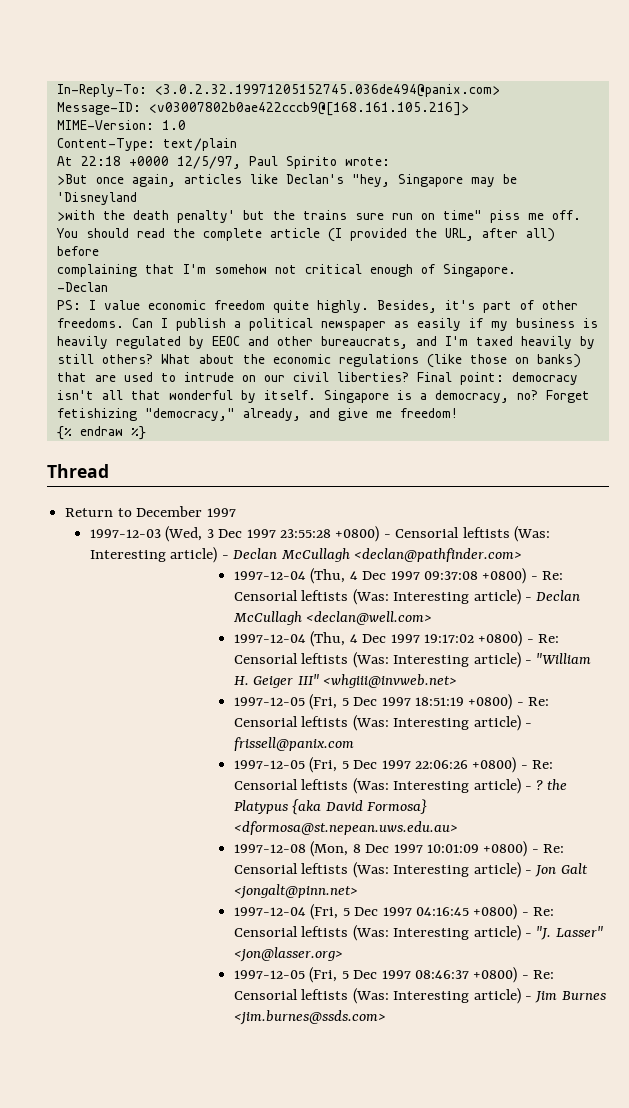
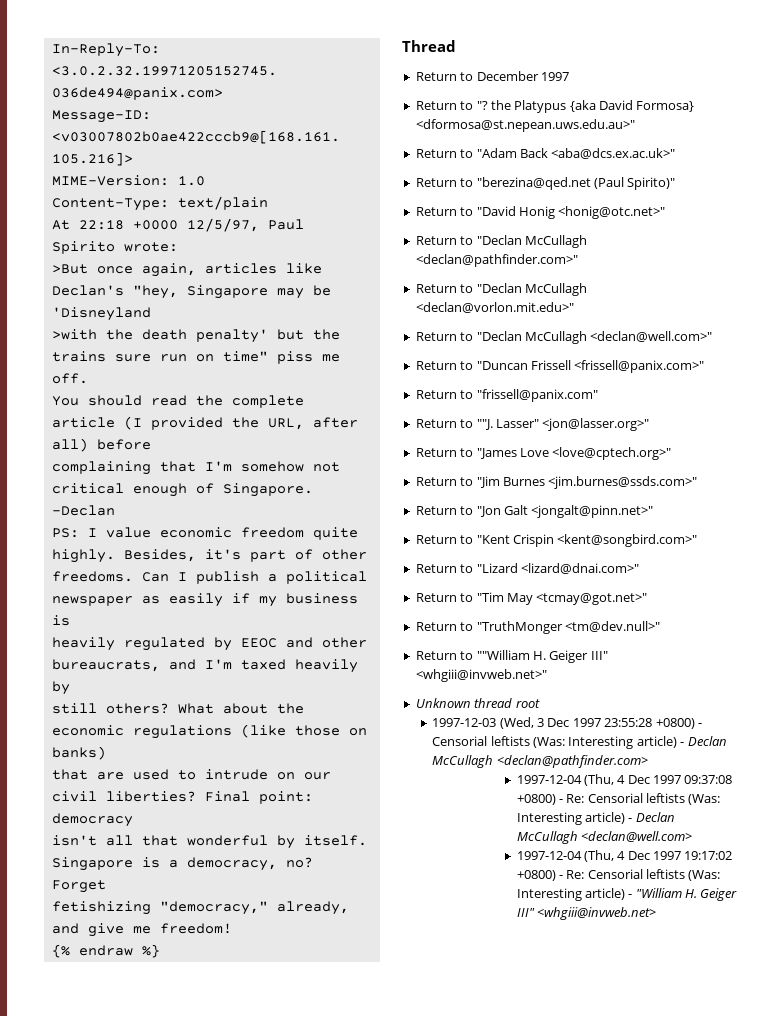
(236, 512) none -> [415,100,695,113] [415,119,635,132] [415,148,676,159] [415,177,676,190] [415,206,666,219] [415,235,587,248] [415,254,578,267] [415,283,587,296] [415,302,574,313] [415,331,713,344] [415,360,705,373] [415,389,598,402] [415,418,650,431] [415,447,672,460] [415,476,698,489] [415,505,654,518] [415,534,698,547] [415,563,639,574] [415,592,648,605] [415,621,660,634] [415,650,608,663] [415,669,547,682] [415,698,540,708] // Return to "? the Platypus {aka David Formosa} <dformosa@st.nepean.uws.edu.au>" // Return to "Adam Back <aba@dcs.ex.ac.uk>" // Return to "berezina@qed.net (Paul Spirito)" // Return to "David Honig <honig@otc.net>" // Return to "Declan McCullagh <declan@pathfinder.com>" // Return to "Declan McCullagh <declan@vorlon.mit.edu>" // Return to "Declan McCullagh <declan@well.com>" // Return to "Duncan Frissell <frissell@panix.com>" // Return to "frissell@panix.com" // Return to ""J. Lasser" <jon@lasser.org>" // Return to "James Love <love@cptech.org>" // Return to "Jim Burnes <jim.burnes@ssds.com>" // Return to "Jon Galt <jongalt@pinn.net>" // Return to "Kent Crispin <kent@songbird.com>" // Return to "Lizard <lizard@dnai.com>" // Return to "Tim May <tcmay@got.net>" // Return to "TruthMonger <tm@dev.null>" // Return to ""William H. Geiger III" <whgiii@invweb.net>" // Unknown thread root
[233,694,550,710] [233,715,533,731] [233,737,354,751] [233,757,554,773] [233,778,567,794] [233,799,428,815] [233,821,458,835] [233,841,565,857] [233,862,588,878] [233,884,358,899] [233,904,555,920] [233,925,603,941] [233,947,343,962] [233,967,555,983] [233,988,606,1004] [233,1010,386,1025] // 1997-12-05 (Fri, 5 Dec 1997 18:51:19 +0800) - Re: Censorial leftists (Was: Interesting article) - frissell@panix.com // 1997-12-05 (Fri, 5 Dec 1997 22:06:26 +0800) - Re: Censorial leftists (Was: Interesting article) - ? the Platypus {aka David Formosa} <dformosa@st.nepean.uws.edu.au> // 1997-12-08 (Mon, 8 Dec 1997 10:01:09 +0800) - Re: Censorial leftists (Was: Interesting article) - Jon Galt <jongalt@pinn.net> // 1997-12-04 (Fri, 5 Dec 1997 04:16:45 +0800) - Re: Censorial leftists (Was: Interesting article) - "J. Lasser" <jon@lasser.org> // 1997-12-05 (Fri, 5 Dec 1997 08:46:37 +0800) - Re: Censorial leftists (Was: Interesting article) - Jim Burnes <jim.burnes@ssds.com> -> (656, 913) none

